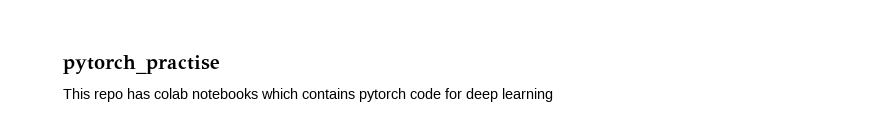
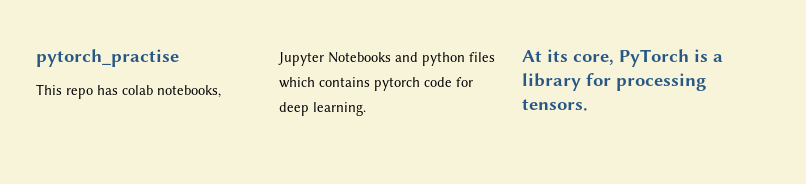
[192,88,258,99] notebooks -> [157,85,221,98] [278,52,495,66] notebooks, Jupyter Notebooks and python files
[502,88,553,102] learning -> [313,102,366,116] [522,49,723,67] [522,73,706,91] [522,99,588,111] learning. // At its core, PyTorch is a library for processing tensors.

